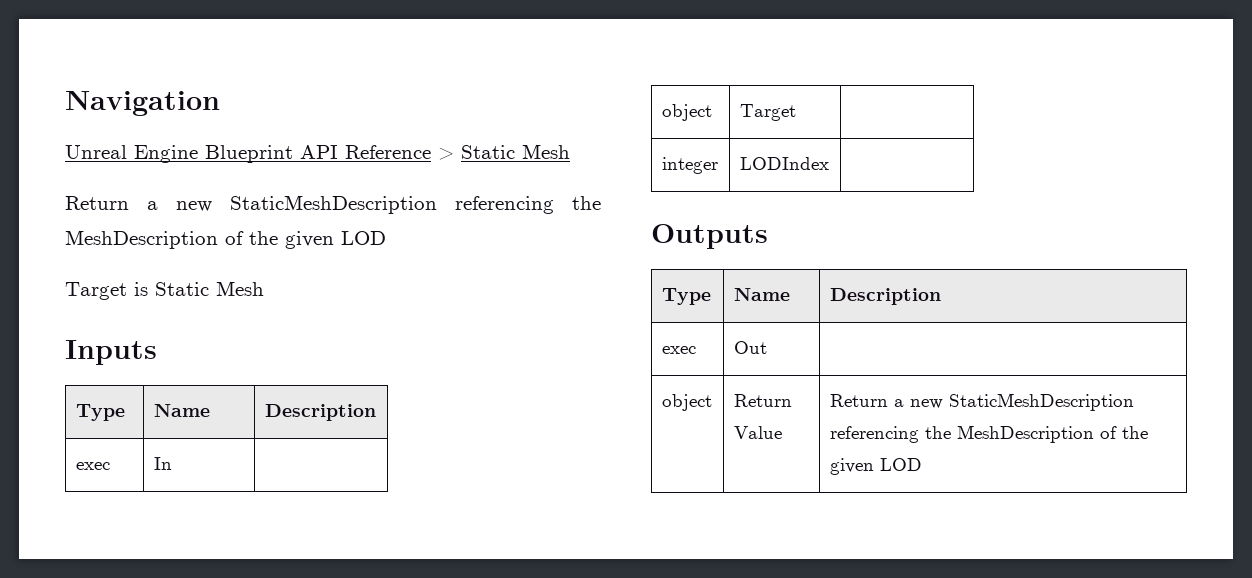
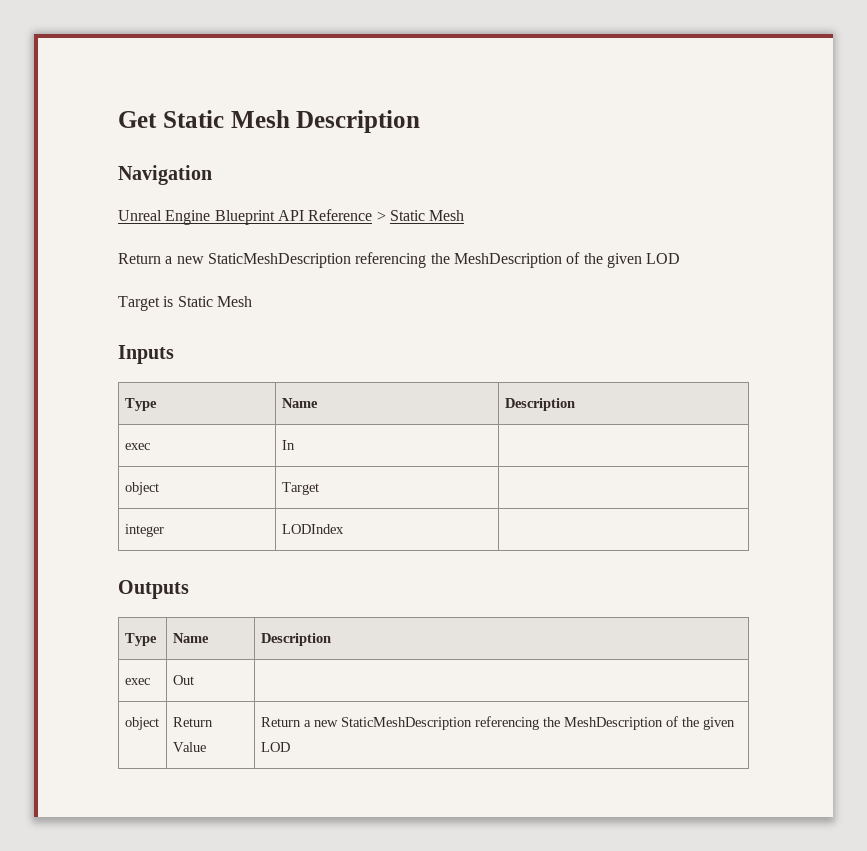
(65, 103) none -> [118,110,421,133] Get Static Mesh Description //

